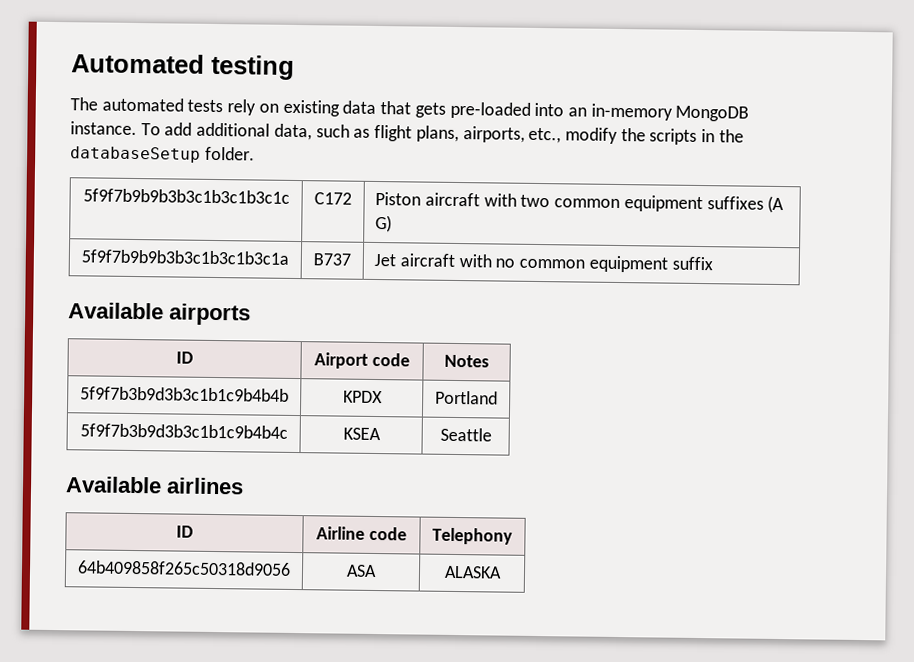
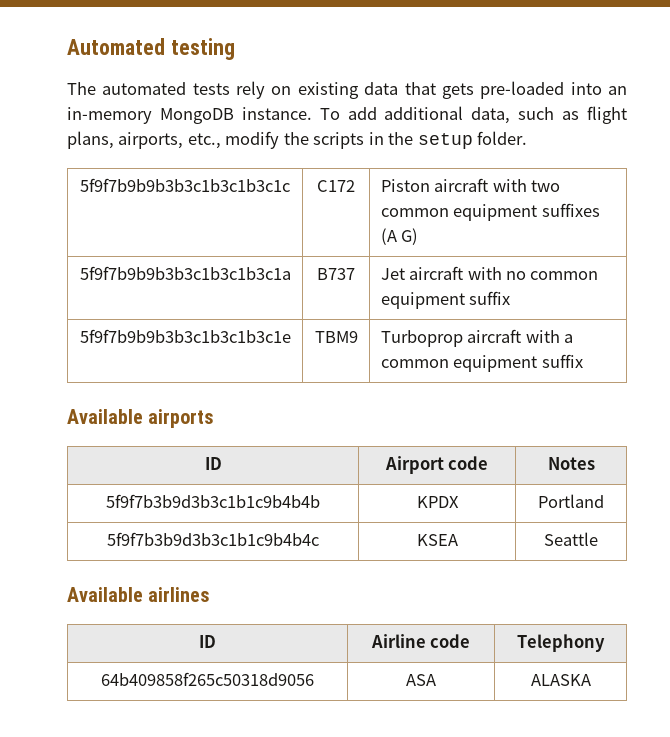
[70,146,201,163] databaseSetup -> [417,133,473,149] setup
(713, 263) none -> [79,329,291,343] [314,331,358,343] [380,329,573,347] [380,354,583,372] // 5f9f7b9b9b3b3c1b3c1b3c1e | TBM9 | Turboprop aircraft with a common equipment suffix

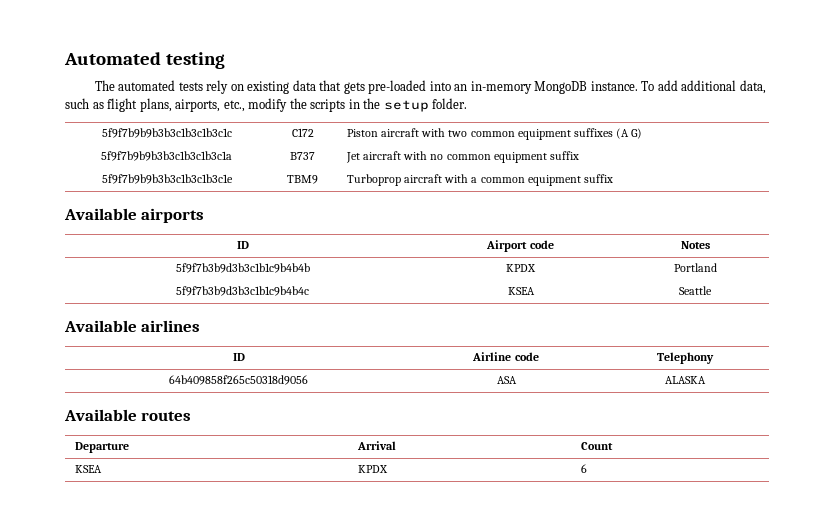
(591, 680) none -> [64,409,192,421] [75,442,130,453] [357,441,397,450] [581,442,614,450] [75,465,103,473] [358,465,389,473] [581,464,588,473] // Available routes // Departure | Arrival | Count // KSEA | KPDX | 6

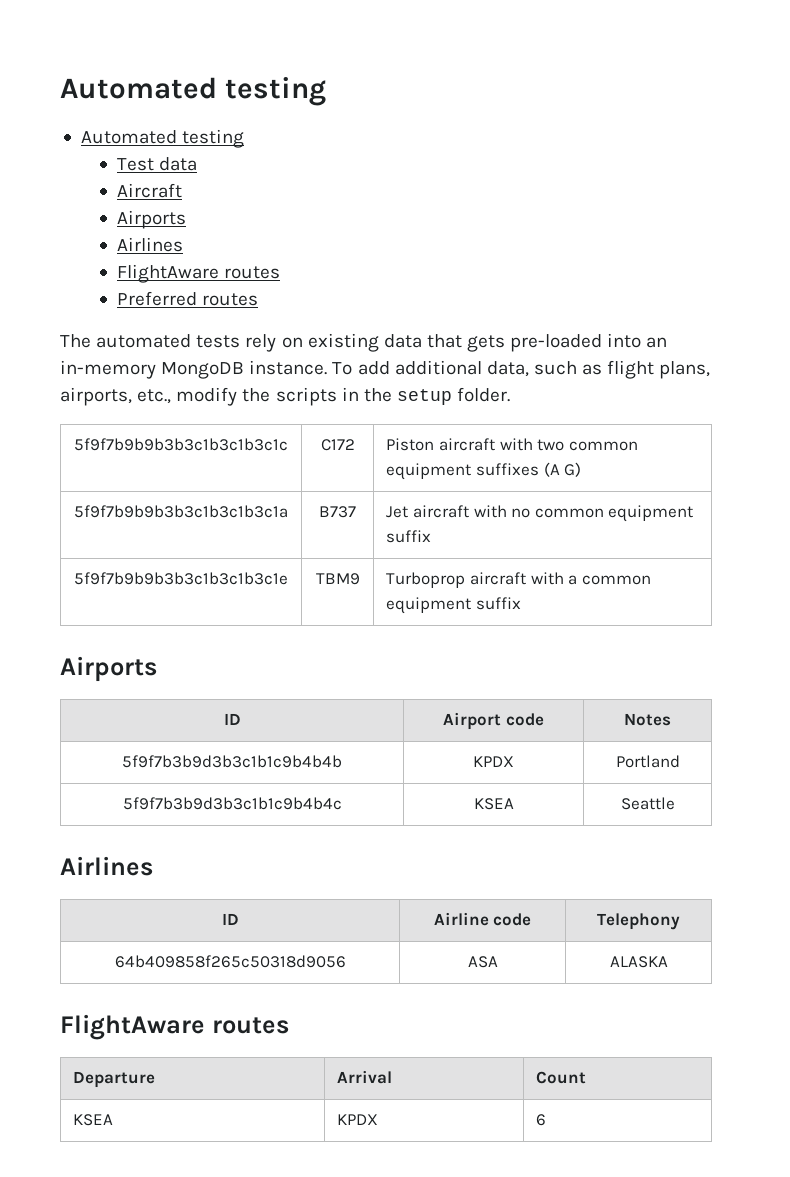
[64,52,225,69] Automated testing -> [60,77,326,106] [80,129,245,148] [116,157,197,171] [116,183,182,198] [116,210,186,229] [116,237,183,252] [116,264,280,283] [116,291,258,306] Automated testing // Automated testing // Test data // Aircraft // Airports // Airlines // FlightAware routes // Preferred routes
[64,208,205,223] Available airports -> [60,656,157,682] Airports
[64,320,201,332] Available airlines -> [60,856,153,876] Airlines
[64,409,137,421] Available -> [60,1014,205,1040] FlightAware

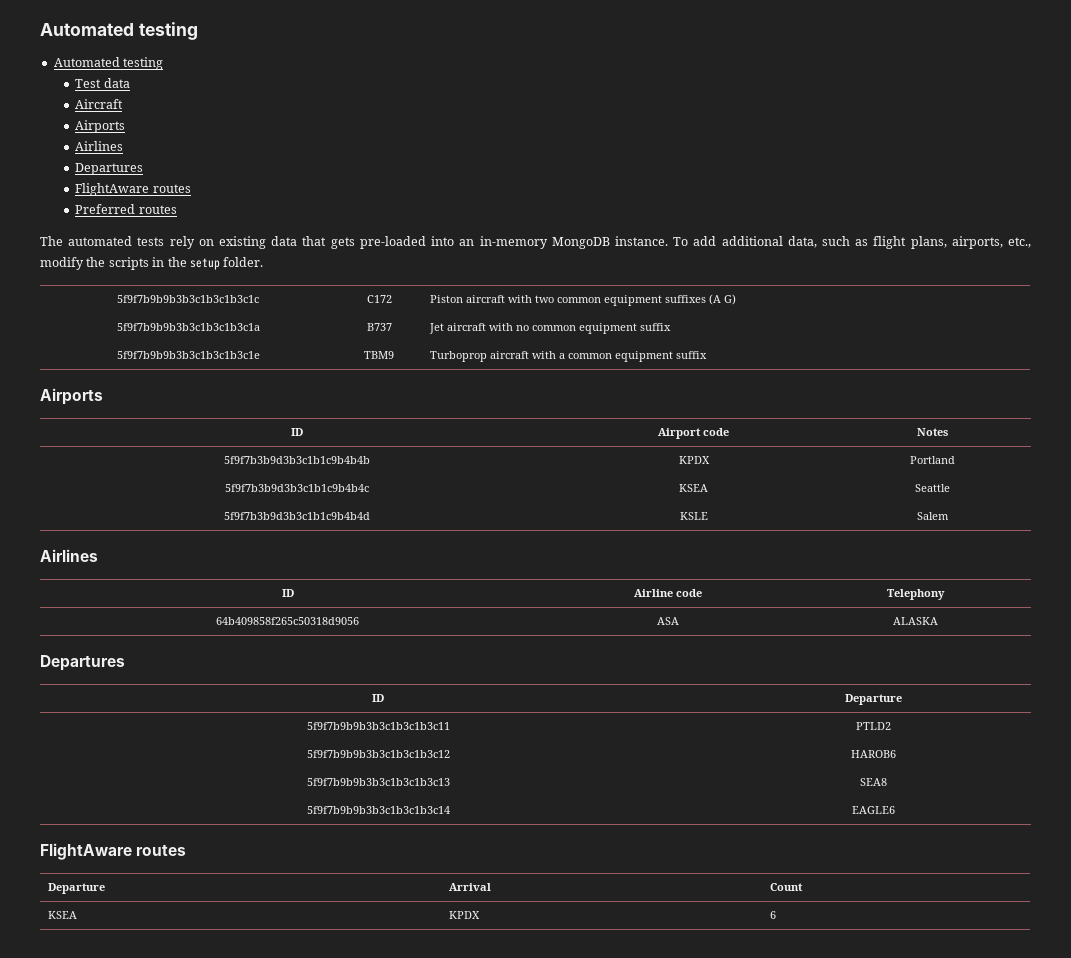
(183, 244) none -> [75,163,144,175] // Departures
(675, 803) none -> [224,512,370,520] [679,512,708,520] [916,512,949,520] // 5f9f7b3b9d3b3c1b1c9b4b4d | KSLE | Salem
(668, 962) none -> [40,655,125,671] [372,694,384,702] [844,694,902,705] [306,722,450,730] [855,722,891,730] [306,750,450,758] [850,750,896,758] [306,778,450,786] [859,778,887,786] [306,806,450,814] [851,806,895,814] // Departures // ID | Departure // 5f9f7b9b9b3b3c1b3c1b3c11 | PTLD2 // 5f9f7b9b9b3b3c1b3c1b3c12 | HAROB6 // 5f9f7b9b9b3b3c1b3c1b3c13 | SEA8 // 5f9f7b9b9b3b3c1b3c1b3c14 | EAGLE6

